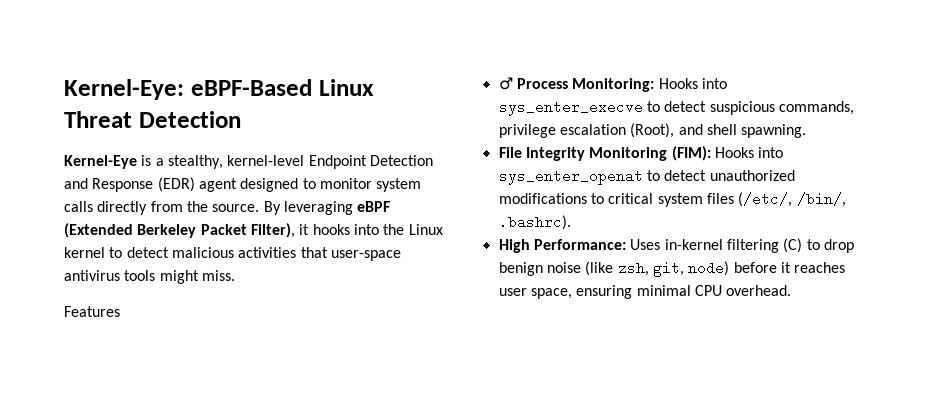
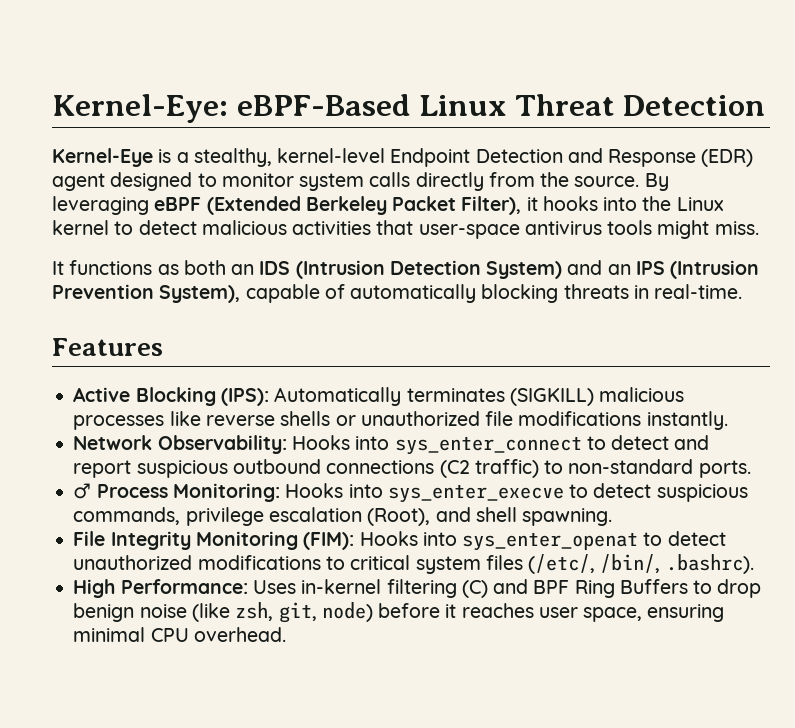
[64,306,120,317] Features -> [52,260,760,279] [52,284,743,303] [52,338,163,356] [73,387,685,406] [73,411,728,430] [73,435,710,455] [73,459,751,478] It functions as both an IDS (Intrusion Detection System) and an IPS (Intrusion Prevention System), capable of automatically blocking threats in real-time. // Features // Active Blocking (IPS): Automatically terminates (SIGKILL) malicious processes like reverse shells or unauthorized file modifications instantly. // Network Observability: Hooks into sys_enter_connect to detect and report suspicious outbound connections (C2 traffic) to non-standard ports.
(803, 245) none -> [493,579,688,598] and BPF Ring Buffers

